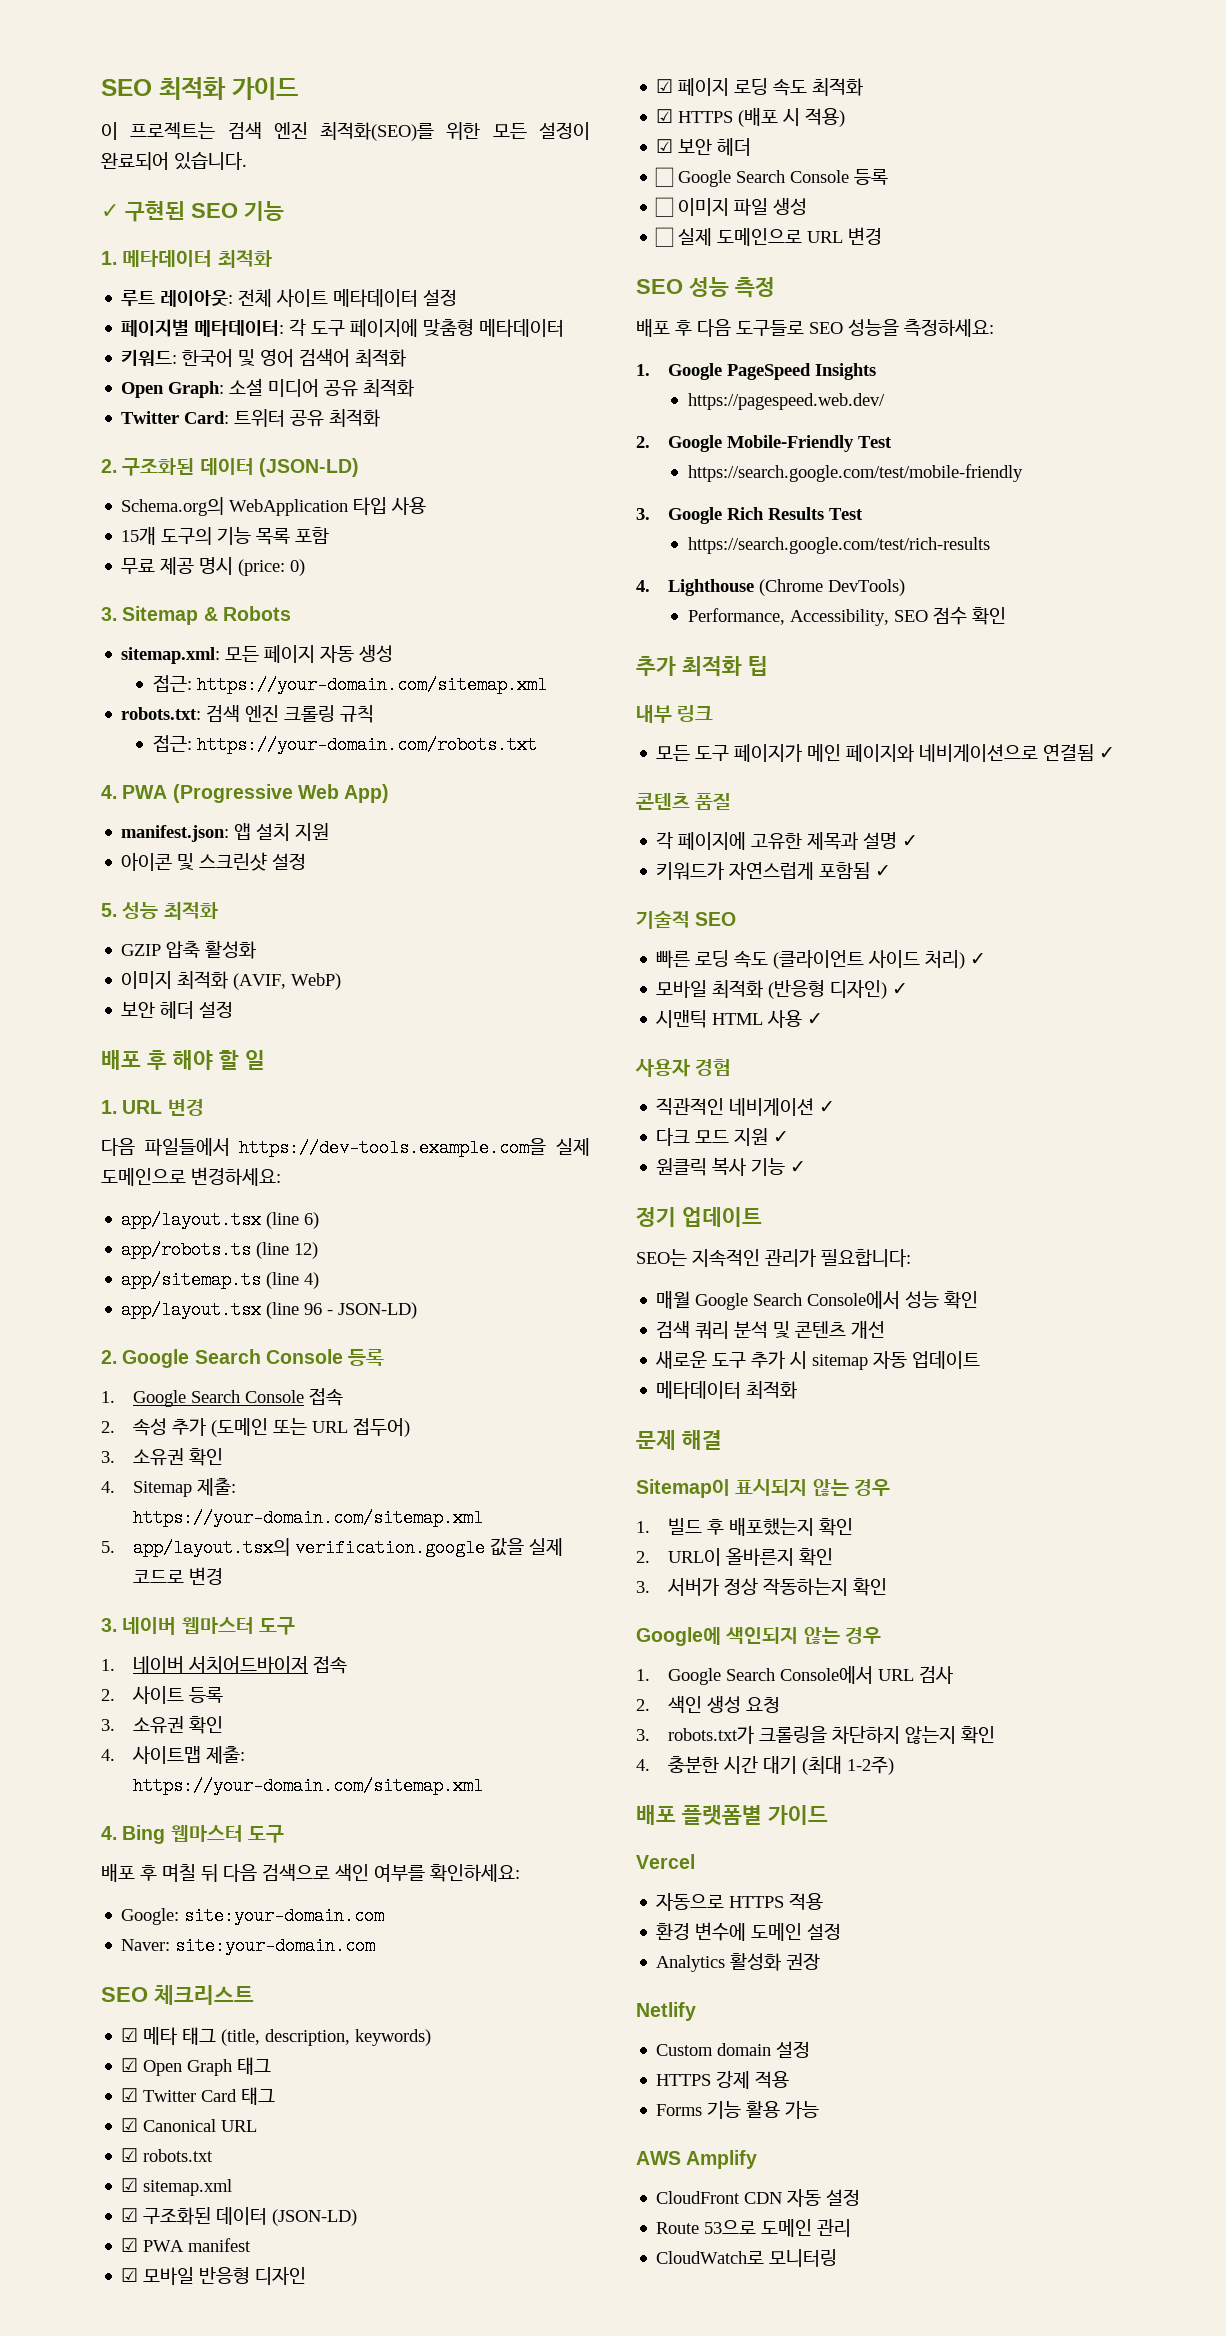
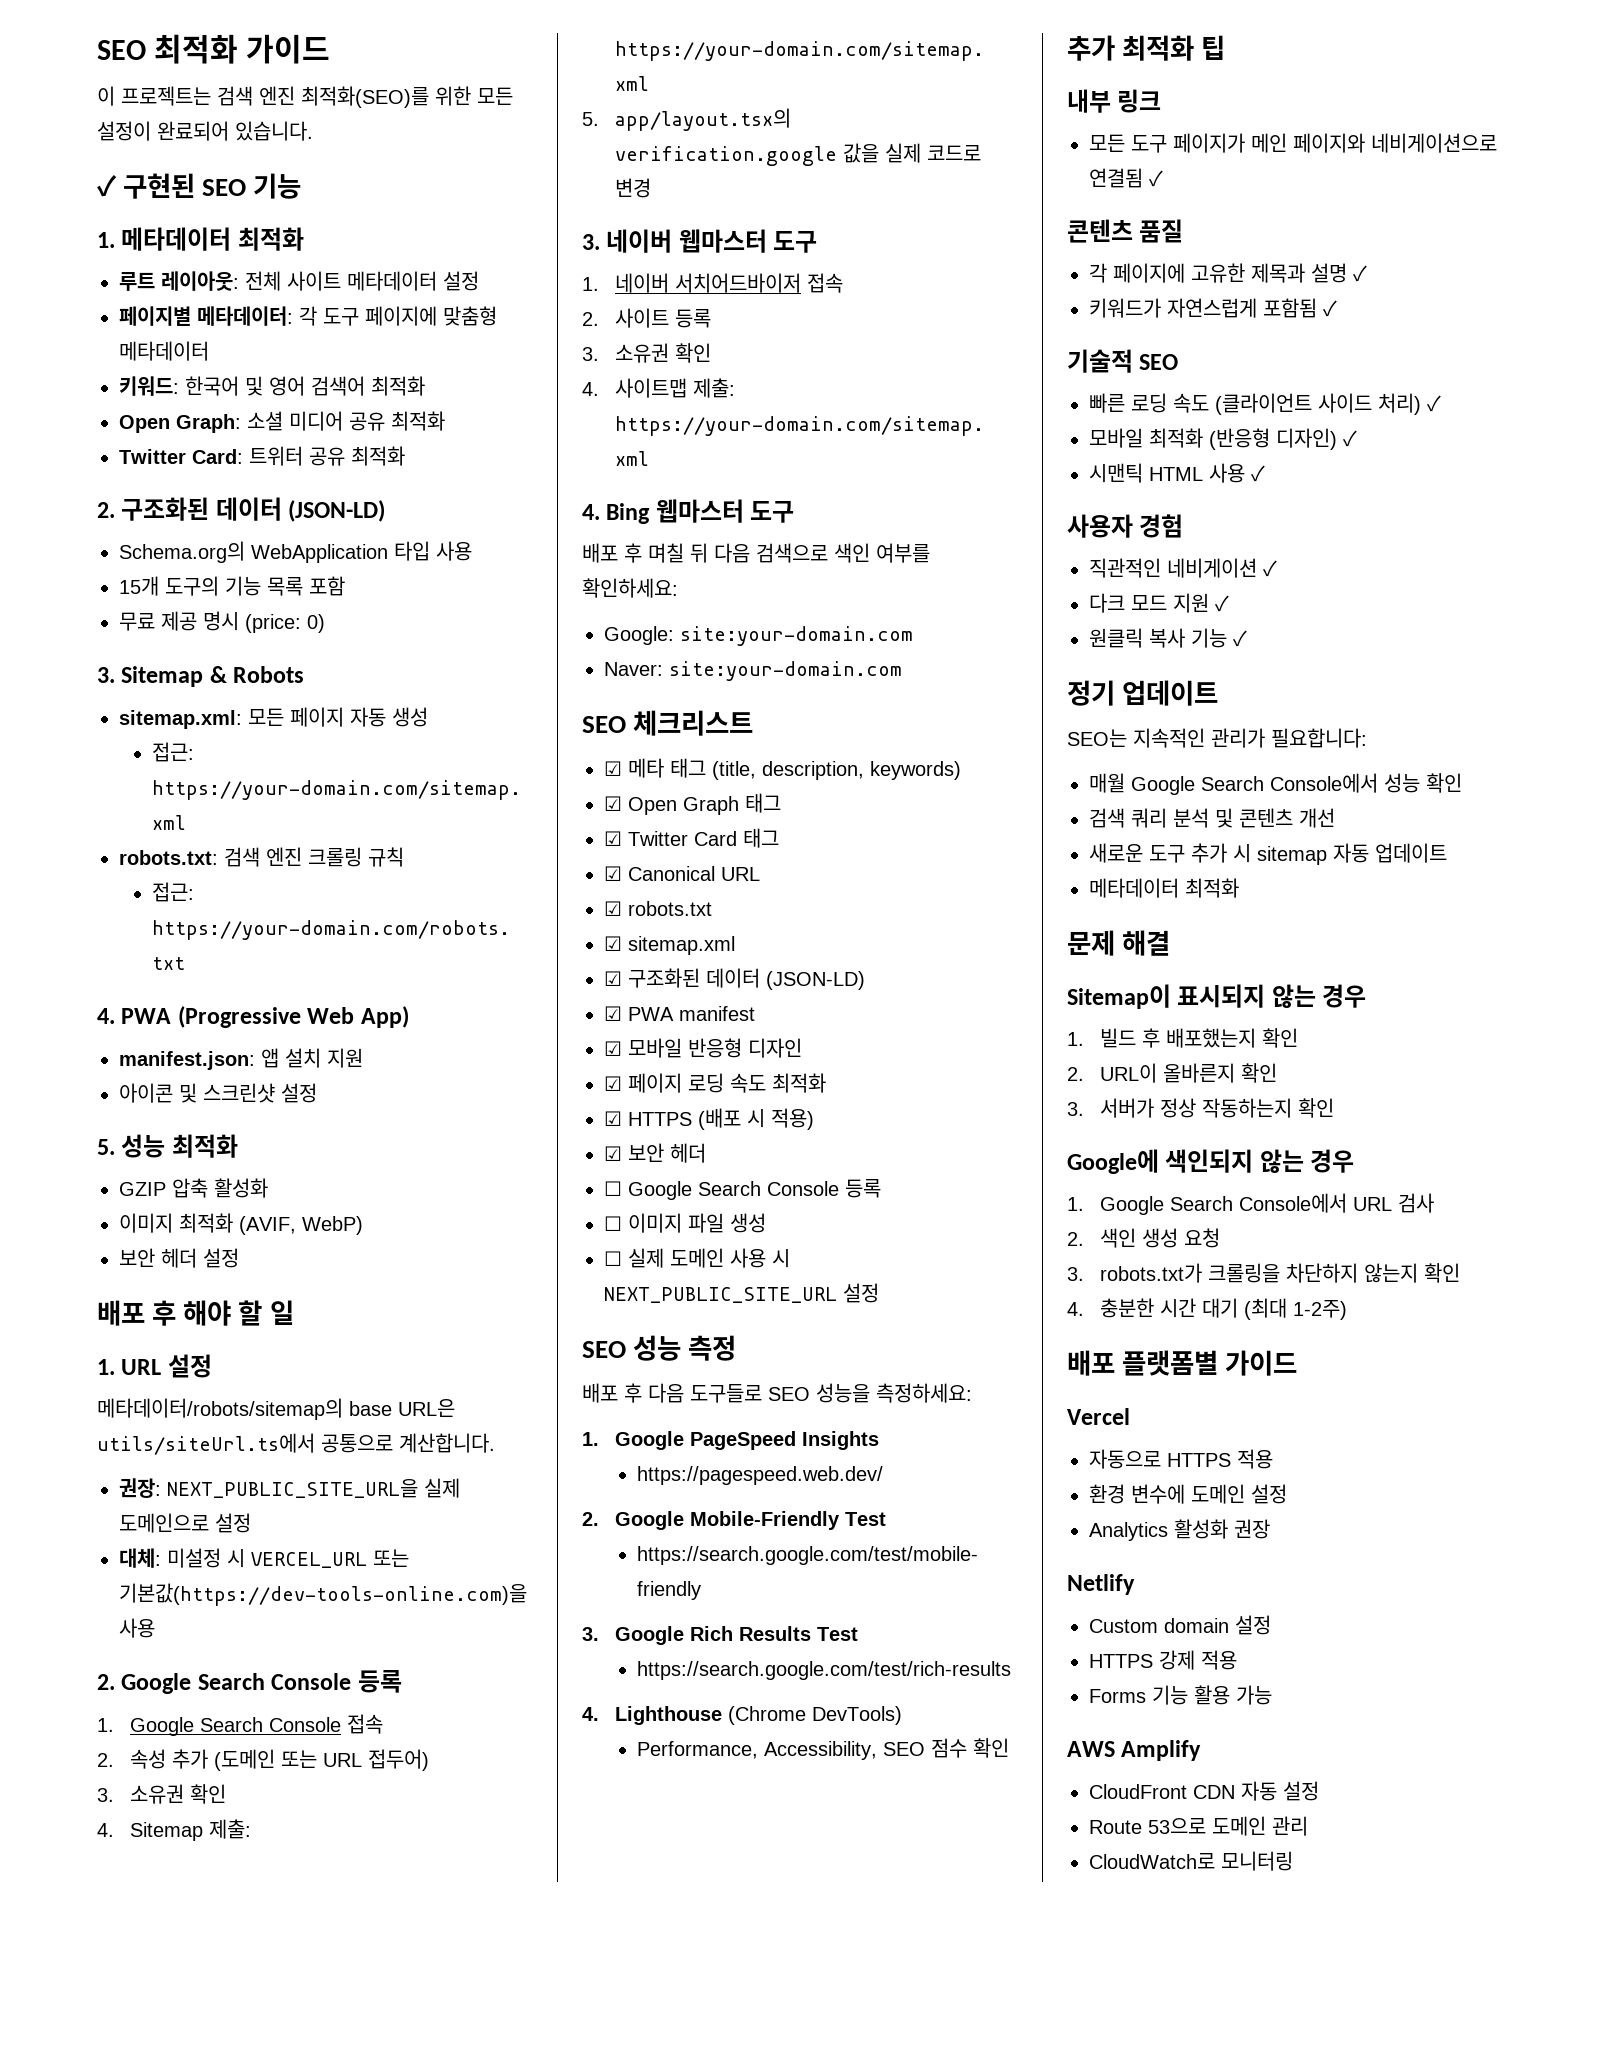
[167,1099,204,1116] [101,1138,590,1157] [101,1167,281,1186] [121,1211,320,1229] [121,1241,319,1259] [121,1271,320,1289] [121,1301,418,1319] 변경 // 다음 파일들에서 https://dev-tools.example.com을 실제 도메인으로 변경하세요: // app/layout.tsx (line 6) // app/robots.ts (line 12) // app/sitemap.ts (line 4) // app/layout.tsx (line 96 - JSON-LD) -> [167,1354,212,1378] [97,1398,455,1420] [97,1433,495,1455] [119,1478,460,1498] [119,1513,251,1533] [119,1548,409,1568] [119,1583,527,1606] [119,1618,155,1638] 설정 // 메타데이터/robots/sitemap의 base URL은 utils/siteUrl.ts에서 공통으로 계산합니다. // 권장: NEXT_PUBLIC_SITE_URL을 실제 도메인으로 설정 // 대체: 미설정 시 VERCEL_URL 또는 기본값(https://dev-tools-online.com)을 사용
[717,227,883,246] 도메인으로 URL 변경 -> [670,1248,790,1268] [604,1283,879,1303] 도메인 사용 시 NEXT_PUBLIC_SITE_URL 설정

